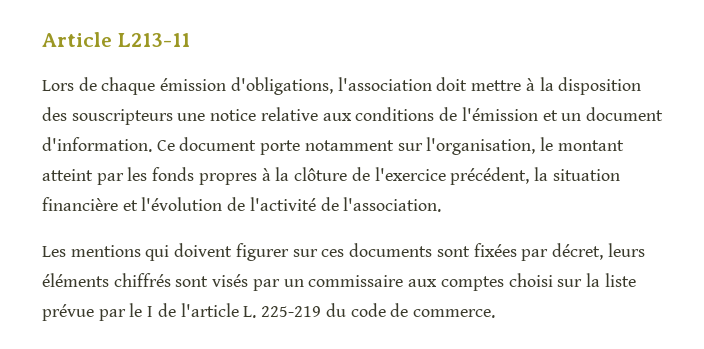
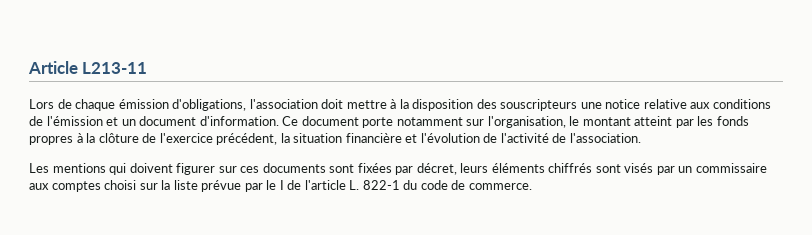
[261,306,322,317] 225-219 -> [362,180,400,190] 822-1

